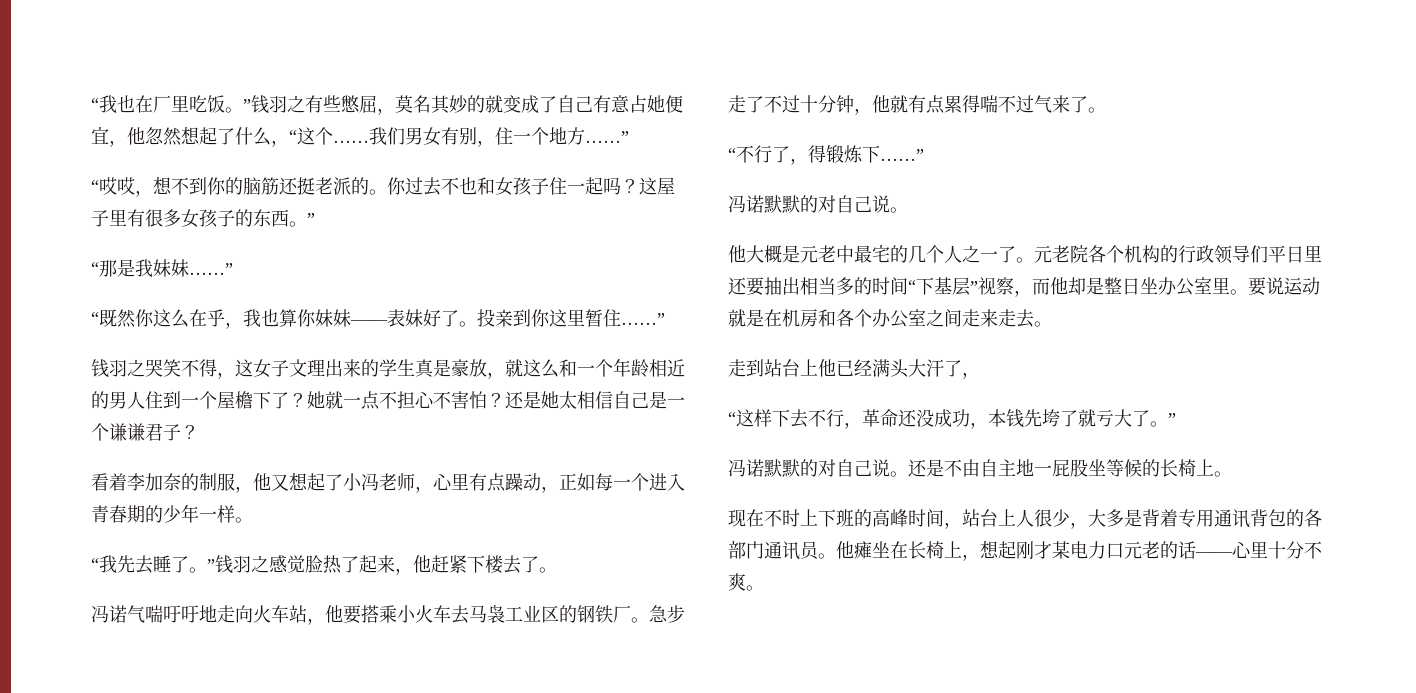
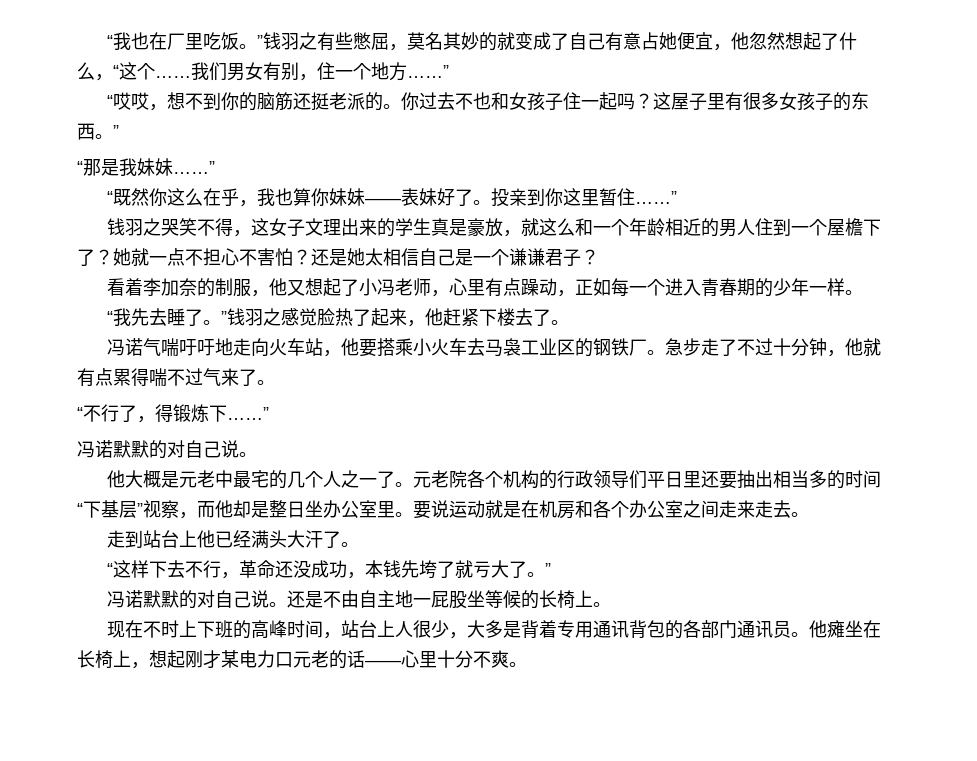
[962,372,980,379] ， -> [340,542,359,547] 。

